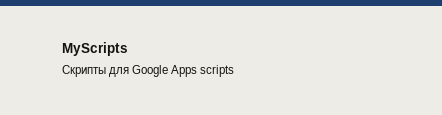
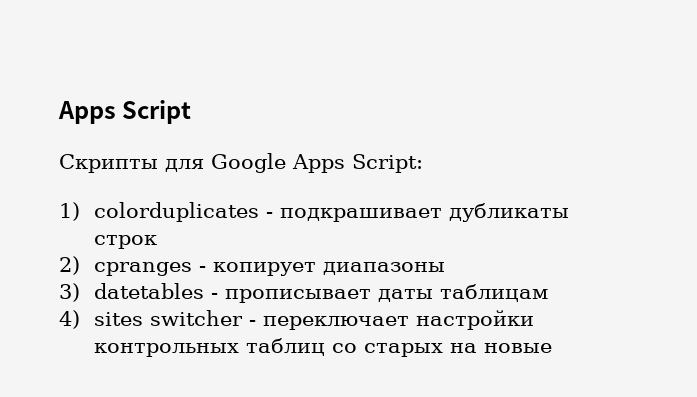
[62,42,128,56] MyScripts -> [58,100,192,124] Apps Script
[200,65,235,77] scripts -> [352,154,423,173] [59,202,569,222] [93,235,157,249] [59,256,445,276] [59,283,548,303] [59,310,534,330] [93,338,552,357] Script: // 1) colorduplicates - подкрашивает дубликаты строк // 2) cpranges - копирует диапазоны // 3) datetables - прописывает даты таблицам // 4) sites switcher - переключает настройки контрольных таблиц со старых на новые

